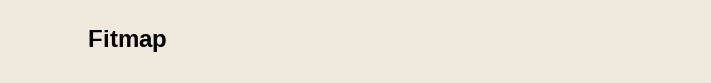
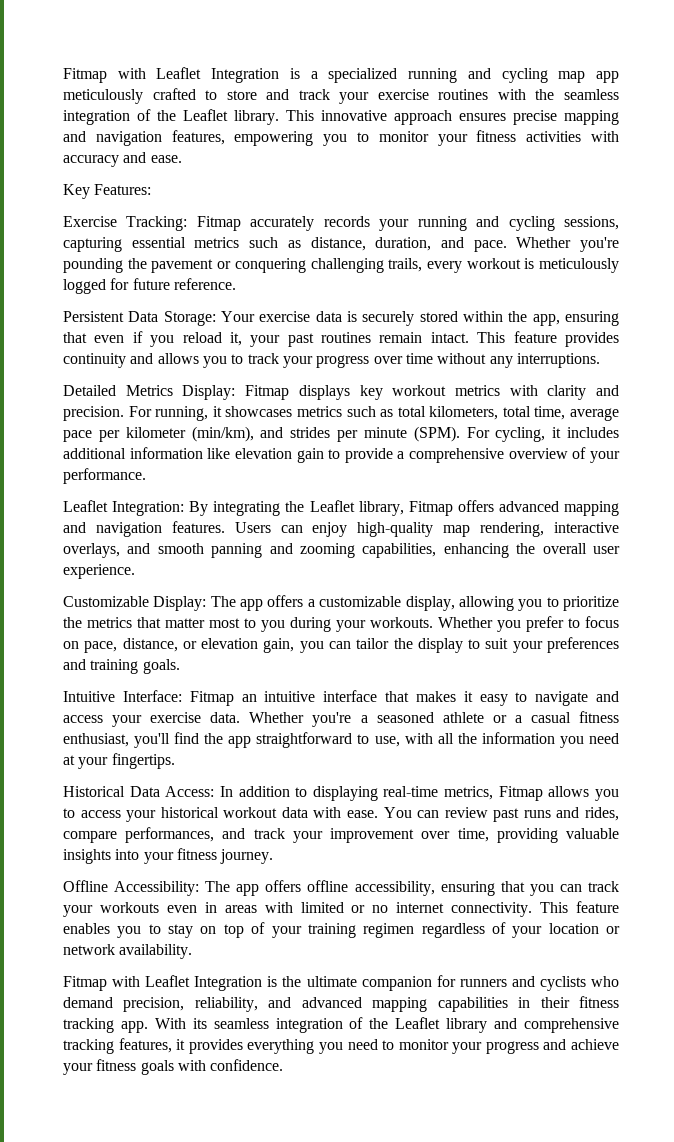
[88,30,167,52] Fitmap -> [63,67,620,83] [63,88,620,104] [63,109,619,125] [63,130,619,146] [63,152,182,167] [63,184,152,199] [63,216,619,231] [63,237,619,252] [63,258,619,273] [63,278,236,294] [63,311,619,326] [63,331,619,347] [63,353,600,368] [63,385,619,400] [63,406,619,421] [63,426,619,442] [63,447,620,463] [63,468,146,484] [63,500,620,516] [63,521,620,537] [63,543,620,558] [63,564,135,579] [63,595,620,611] [63,616,619,632] [63,637,619,653] [63,659,180,674] [63,690,619,706] [63,711,619,727] [63,732,620,748] [63,753,175,769] [63,786,619,801] [63,807,619,822] [63,827,619,843] [63,848,274,864] [63,880,619,896] [63,901,619,917] [63,922,620,938] [63,944,193,959] [63,975,619,991] [63,996,620,1012] [63,1017,620,1033] [63,1038,619,1054] [63,1059,284,1075] Fitmap with Leaflet Integration is a specialized running and cycling map app meticulously crafted to store and track your exercise routines with the seamless integration of the Leaflet library. This innovative approach ensures precise mapping and navigation features, empowering you to monitor your fitness activities with accuracy and ease. // Key Features: // Exercise Tracking: Fitmap accurately records your running and cycling sessions, capturing essential metrics such as distance, duration, and pace. Whether you're pounding the pavement or conquering challenging trails, every workout is meticulously logged for future reference. // Persistent Data Storage: Your exercise data is securely stored within the app, ensuring that even if you reload it, your past routines remain intact. This feature provides continuity and allows you to track your progress over time without any interruptions. // Detailed Metrics Display: Fitmap displays key workout metrics with clarity and precision. For running, it showcases metrics such as total kilometers, total time, average pace per kilometer (min/km), and strides per minute (SPM). For cycling, it includes additional information like elevation gain to provide a comprehensive overview of your performance. // Leaflet Integration: By integrating the Leaflet library, Fitmap offers advanced mapping and navigation features. Users can enjoy high-quality map rendering, interactive overlays, and smooth panning and zooming capabilities, enhancing the overall user experience. // Customizable Display: The app offers a customizable display, allowing you to prioritize the metrics that matter most to you during your workouts. Whether you prefer to focus on pace, distance, or elevation gain, you can tailor the display to suit your preferences and training goals. // Intuitive Interface: Fitmap an intuitive interface that makes it easy to navigate and access your exercise data. Whether you're a seasoned athlete or a casual fitness enthusiast, you'll find the app straightforward to use, with all the information you need at your fingertips. // Historical Data Access: In addition to displaying real-time metrics, Fitmap allows you to access your historical workout data with ease. You can review past runs and rides, compare performances, and track your improvement over time, providing valuable insights into your fitness journey. // Offline Accessibility: The app offers offline accessibility, ensuring that you can track your workouts even in areas with limited or no internet connectivity. This feature enables you to stay on top of your training regimen regardless of your location or network availability. // Fitmap with Leaflet Integration is the ultimate companion for runners and cyclists who demand precision, reliability, and advanced mapping capabilities in their fitness tracking app. With its seamless integration of the Leaflet library and comprehensive tracking features, it provides everything you need to monitor your progress and achieve your fitness goals with confidence.

